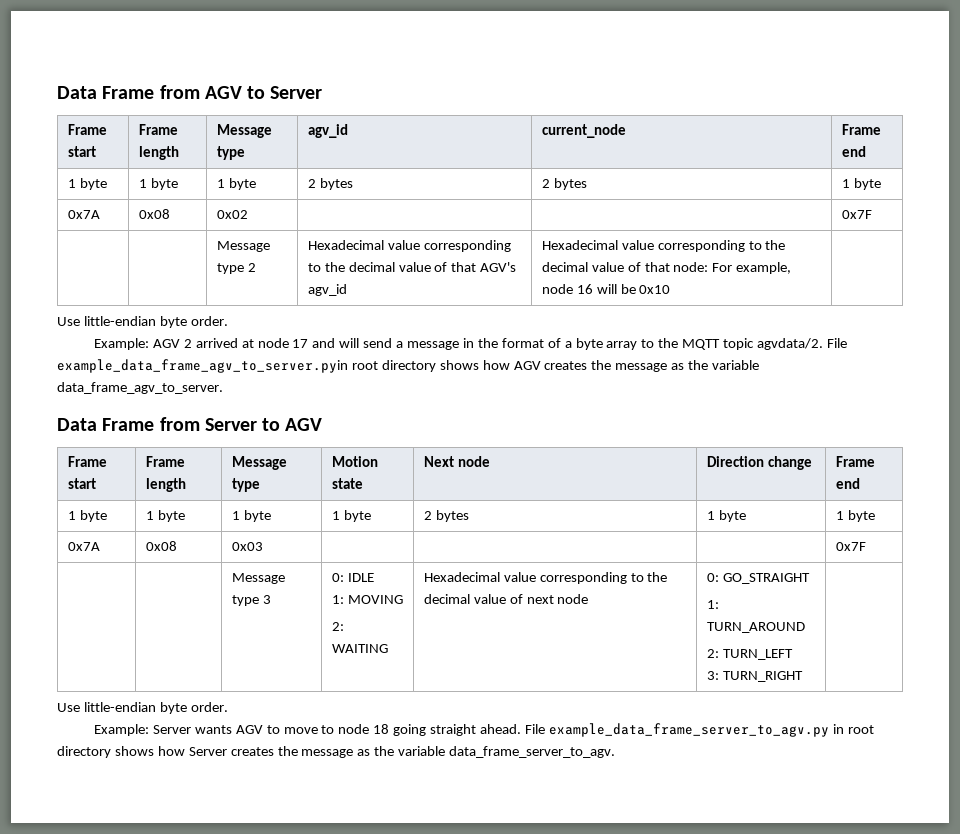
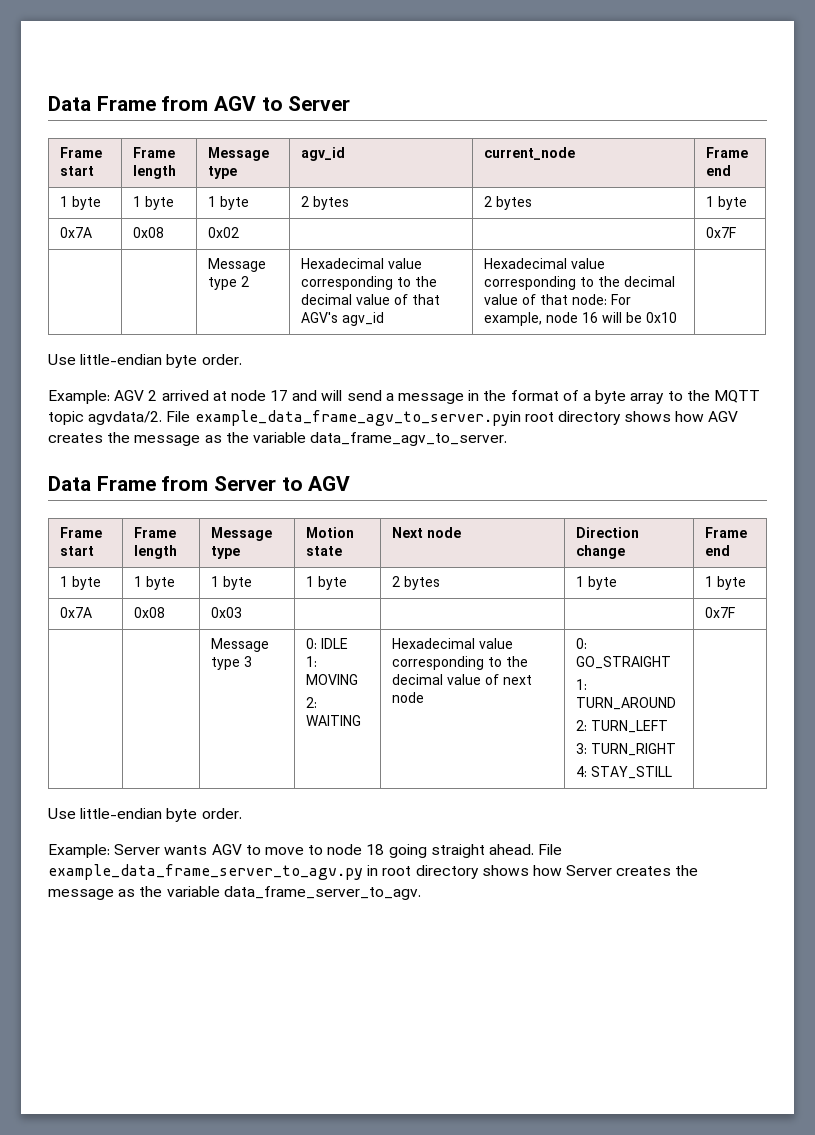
(803, 676) none -> [576,766,673,779] // 4: STAY_STILL

